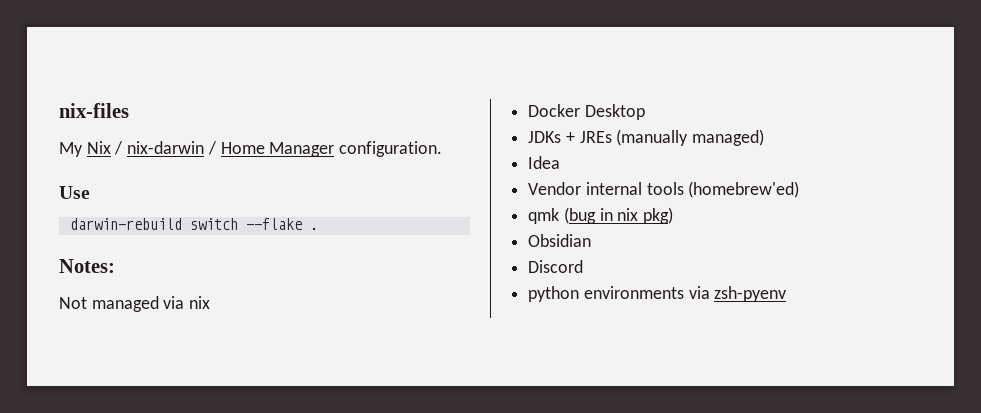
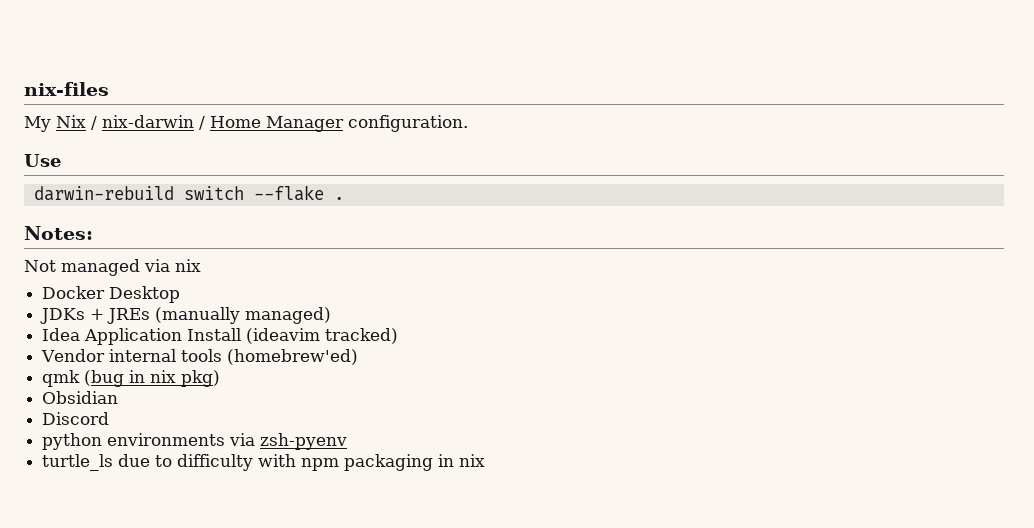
(561, 162) none -> [84,328,399,345] Application Install (ideavim tracked)
(787, 294) none -> [42,454,486,471] // turtle_ls due to difficulty with npm packaging in nix

